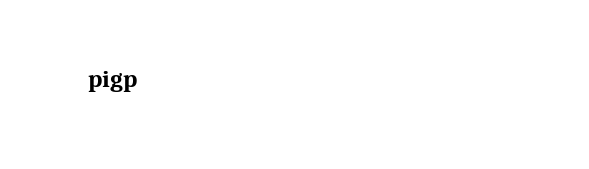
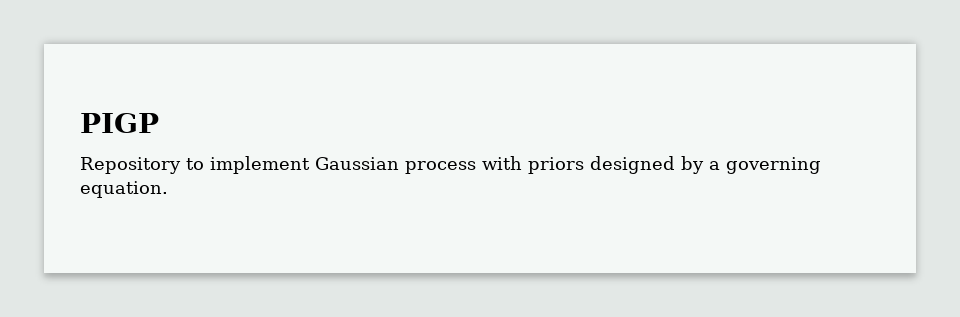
[88,71,137,92] pigp -> [80,113,159,133] [80,156,821,174] [80,181,168,198] PIGP // Repository to implement Gaussian process with priors designed by a governing equation.

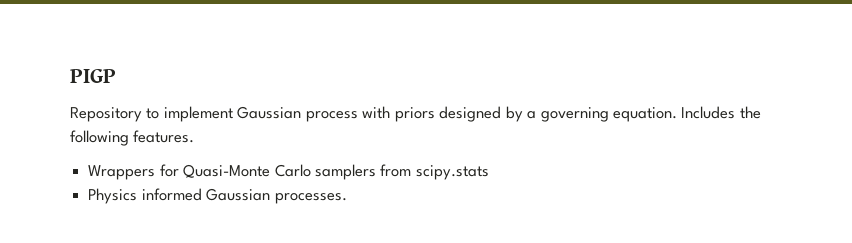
(168, 189) none -> [681,106,761,119] [70,130,195,146] [88,164,489,180] [88,188,347,204] Includes the following features. // Wrappers for Quasi-Monte Carlo samplers from scipy.stats // Physics informed Gaussian processes.

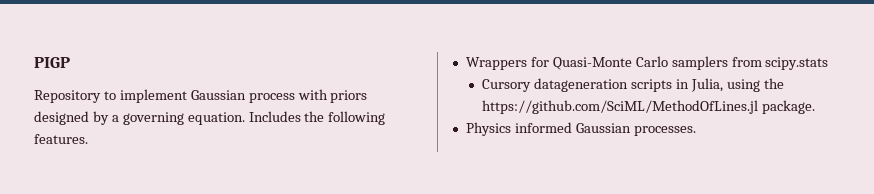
(489, 172) none -> [482,78,784,92] [482,100,816,114] // Cursory datageneration scripts in Julia, using the https://github.com/SciML/MethodOfLines.jl package.

